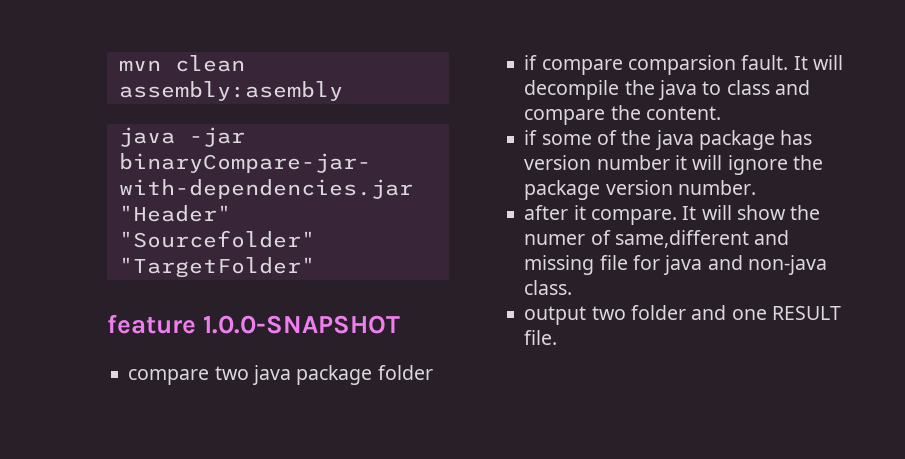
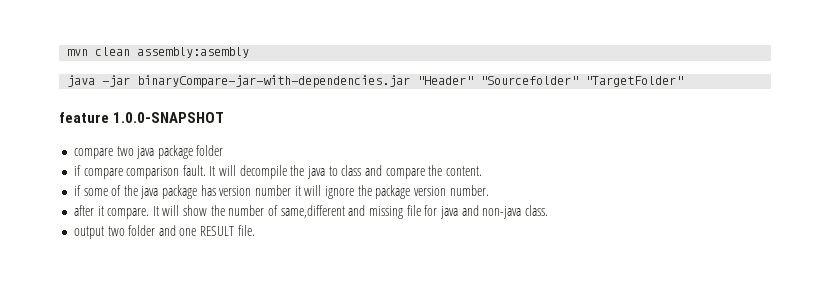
[627,55,736,75] comparsion -> [126,166,180,179] comparison
[524,234,586,245] numer -> [228,205,265,216] number

